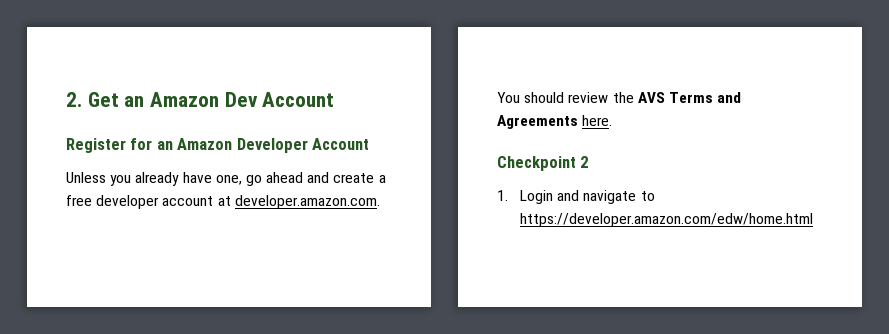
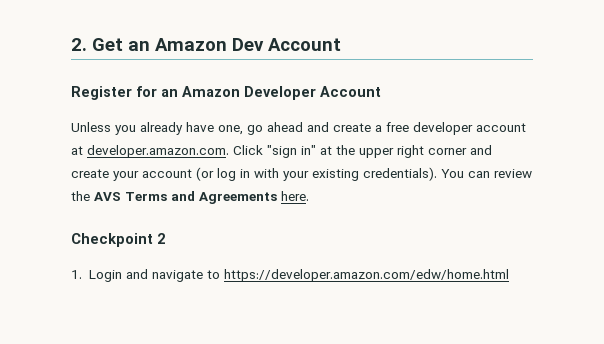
[497,92,565,103] You should -> [233,145,492,158] [71,167,490,181] Click "sign in" at the upper right corner and create your account (or log in with your existing credentials). You can

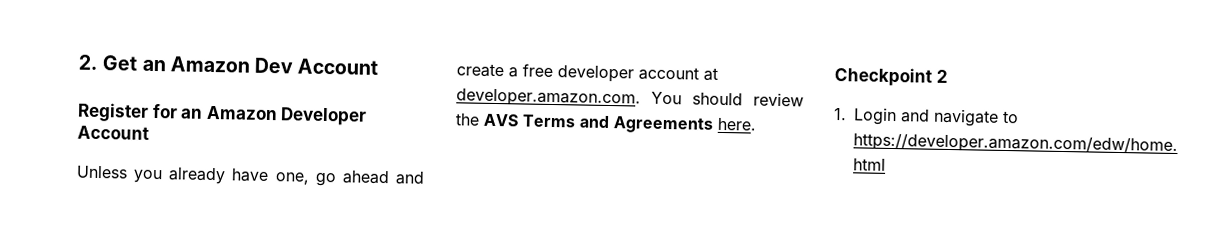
[233,145,492,158] [71,167,490,181] Click "sign in" at the upper right corner and create your account (or log in with your existing credentials). You can -> [651,91,743,106] You should

